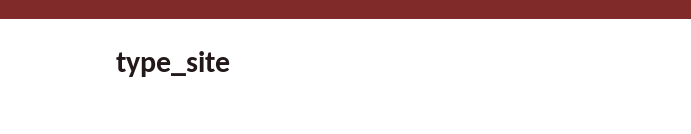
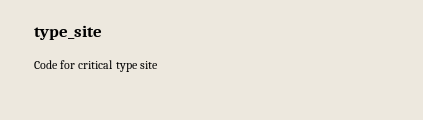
(230, 64) none -> [34,60,158,72] // Code for critical type site

